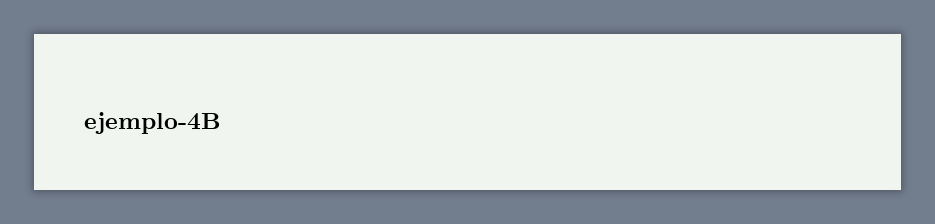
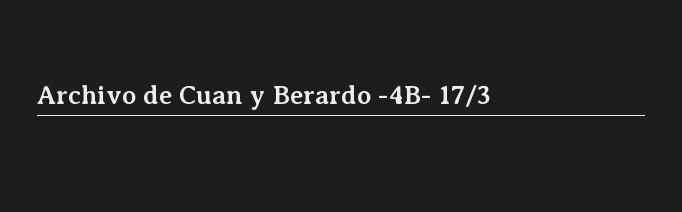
[84,112,221,134] ejemplo-4B -> [37,85,491,110] Archivo de Cuan y Berardo -4B- 17/3

